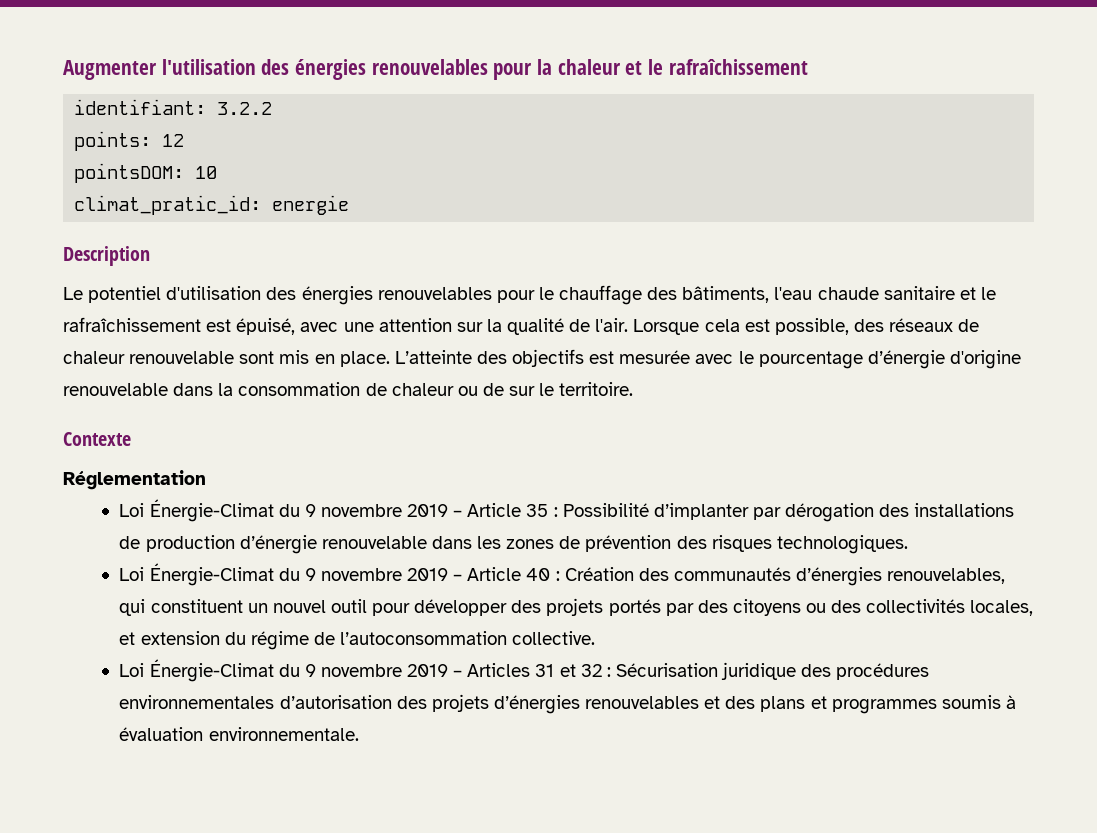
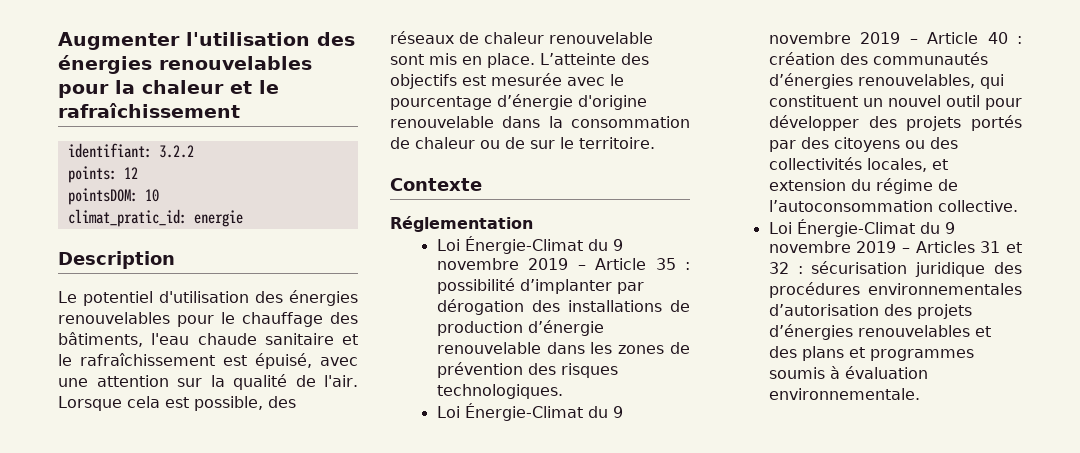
[562,503,649,517] Possibilité -> [436,278,515,294] possibilité
[564,567,634,581] Création -> [768,52,835,65] création
[615,663,718,677] Sécurisation -> [811,261,908,274] sécurisation

